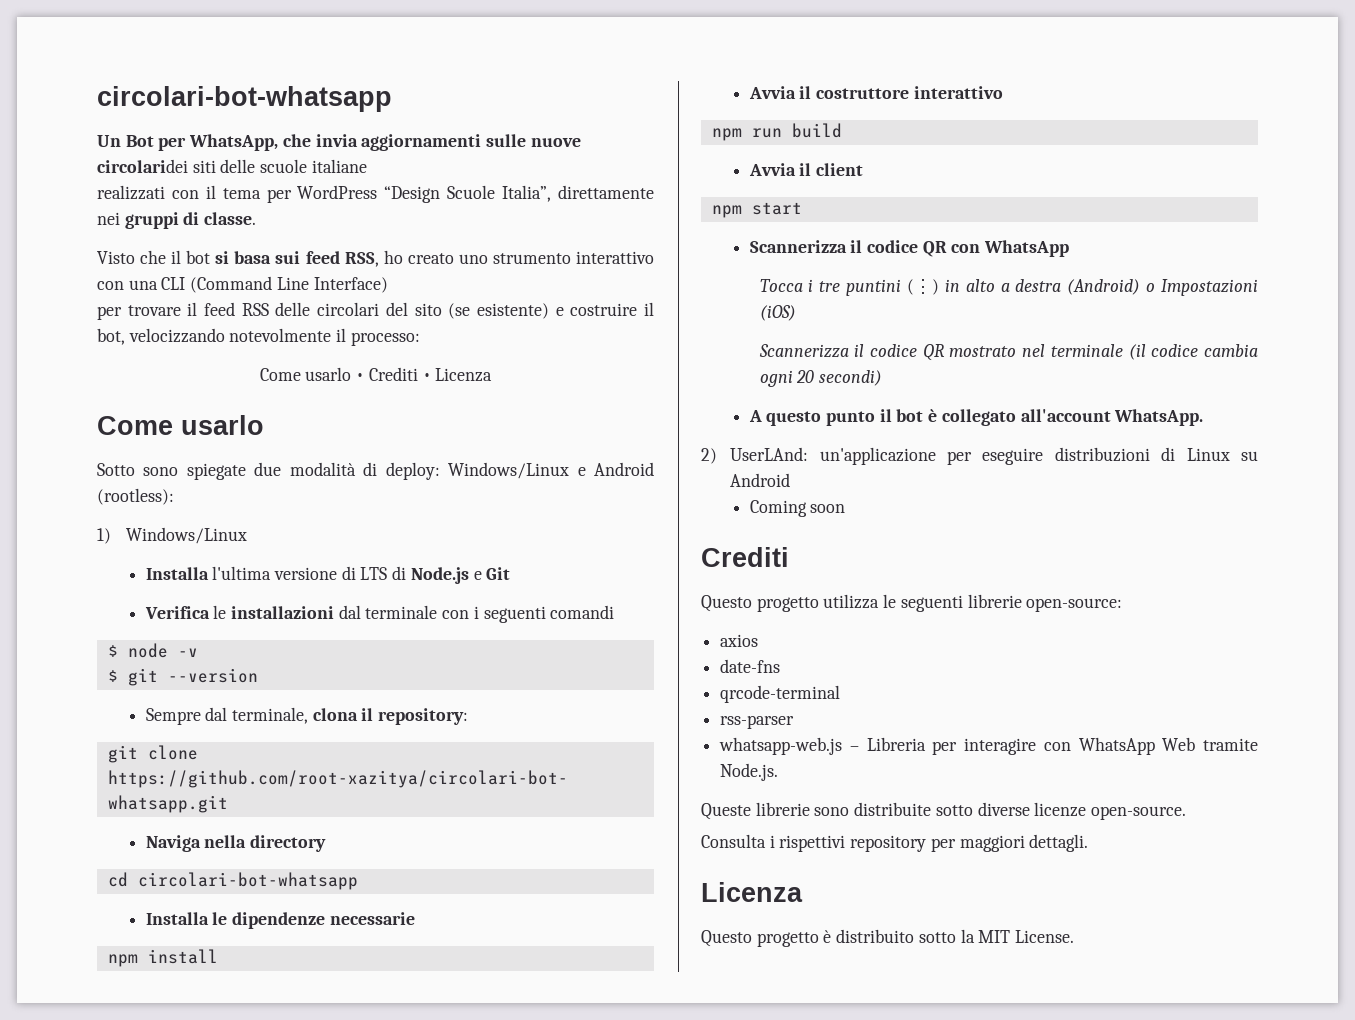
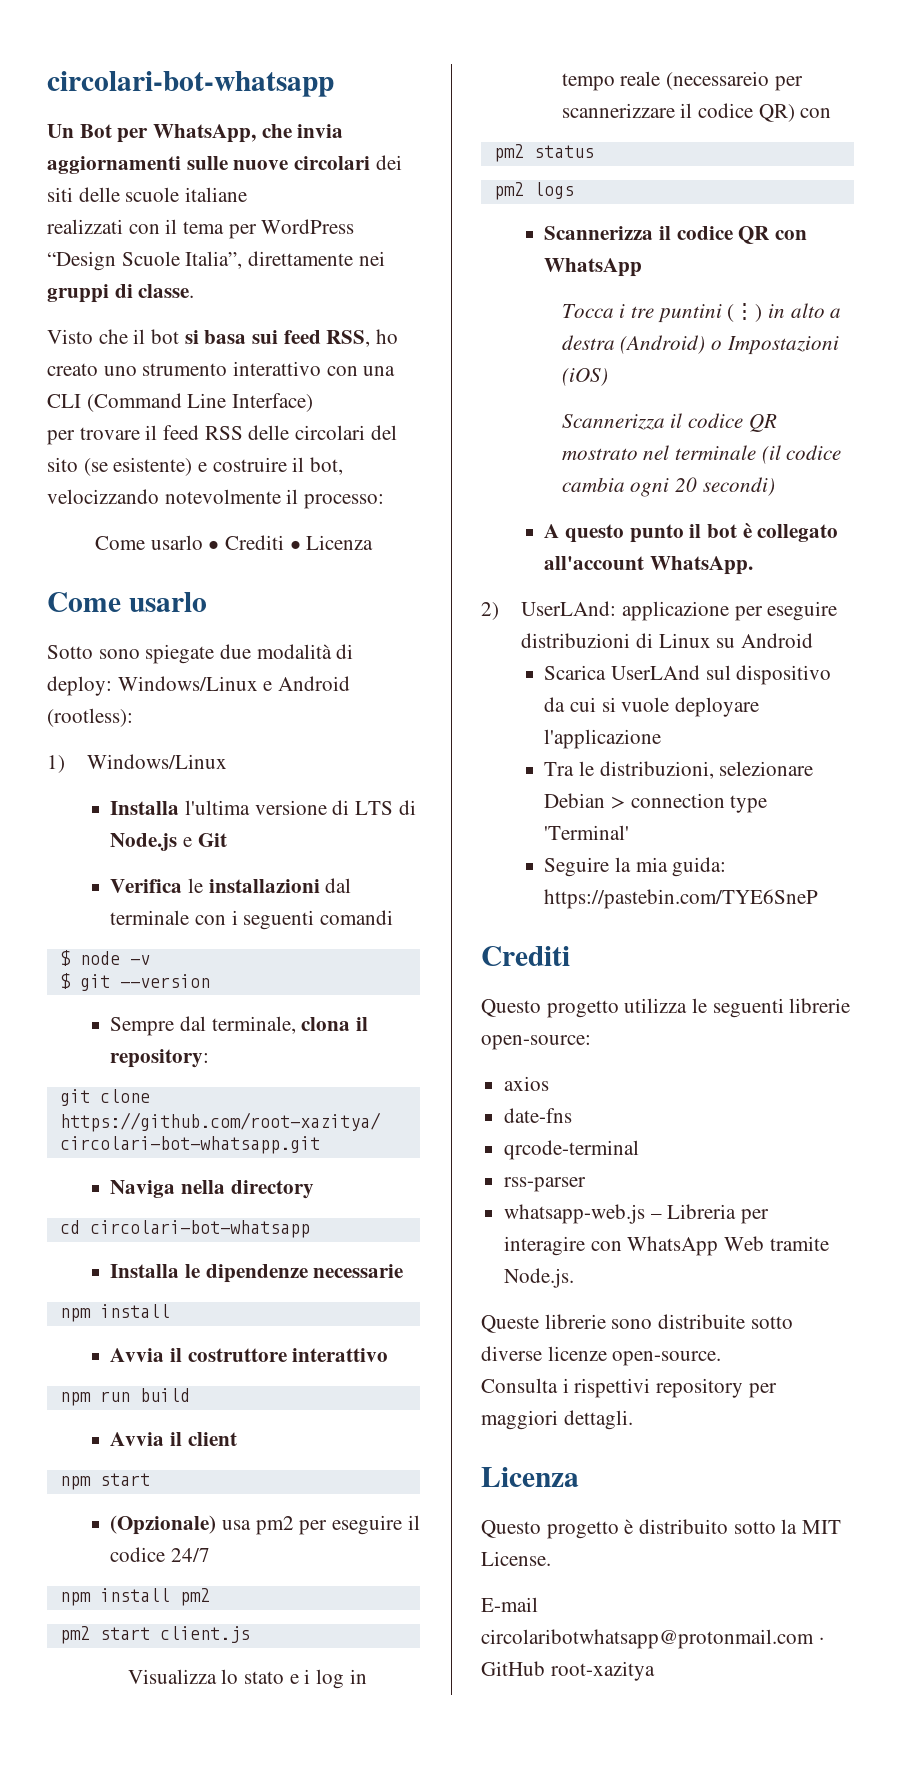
[97,159,188,173] circolaridei -> [294,155,402,170] circolari dei
(802, 208) none -> [110,1515,420,1535] [110,1547,211,1562] [59,1588,210,1606] [59,1626,250,1644] [127,1669,367,1689] [561,71,803,91] [561,103,832,122] [493,144,594,162] [493,182,574,200] // (Opzionale) usa pm2 per eseguire il codice 24/7 // npm install pm2 // pm2 start client.js // Visualizza lo stato e i log in tempo reale (necessareio per scannerizzare il codice QR) con // pm2 status // pm2 logs
[819,447,936,465] un'applicazione -> [622,601,730,621] applicazione
[749,500,846,517] Coming soon -> [544,665,832,685] [544,697,760,717] [544,729,662,749] [544,761,814,779] [544,793,768,813] [544,825,630,840] [544,857,727,877] [544,889,819,909] Scarica UserLAnd sul dispositivo da cui si vuole deployare l'applicazione // Tra le distribuzioni, selezionare Debian > connection type 'Terminal' // Seguire la mia guida: https://pastebin.com/TYE6SneP
(1075, 936) none -> [481,1597,538,1612] [481,1629,824,1649] [481,1661,655,1681] // E-mail circolaribotwhatsapp@protonmail.com · GitHub root-xazitya

